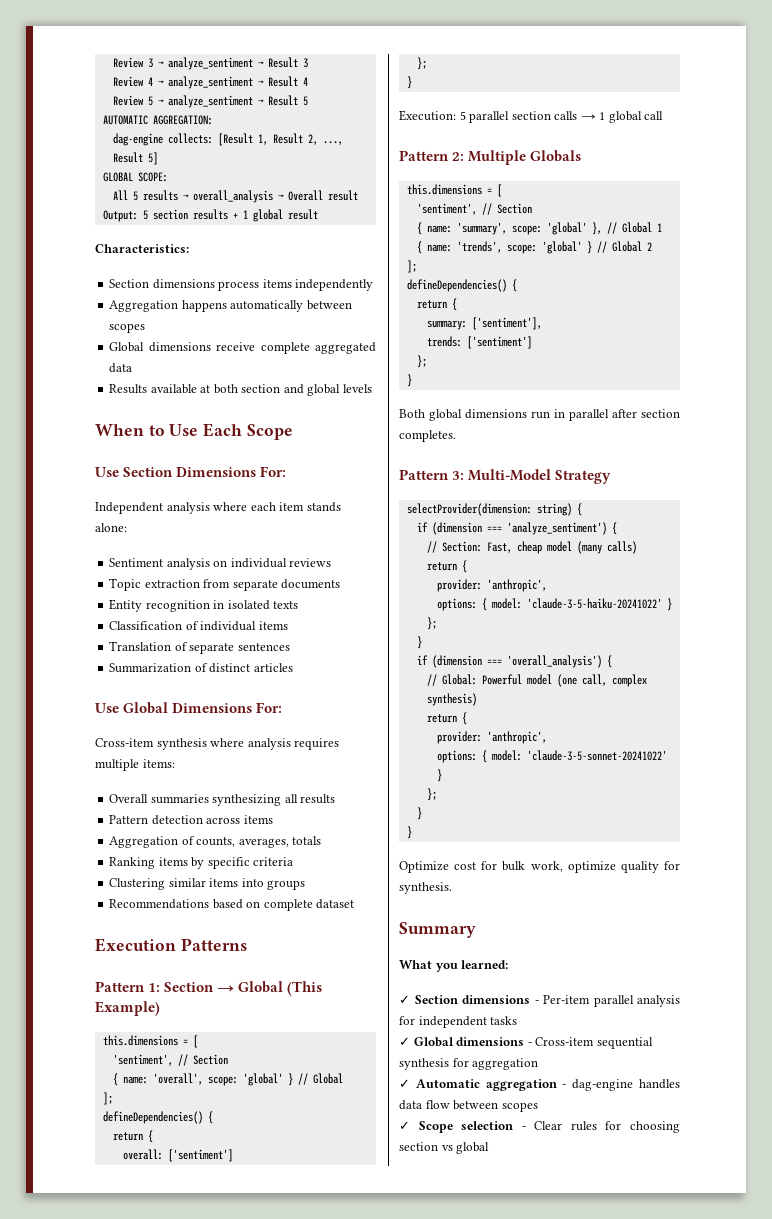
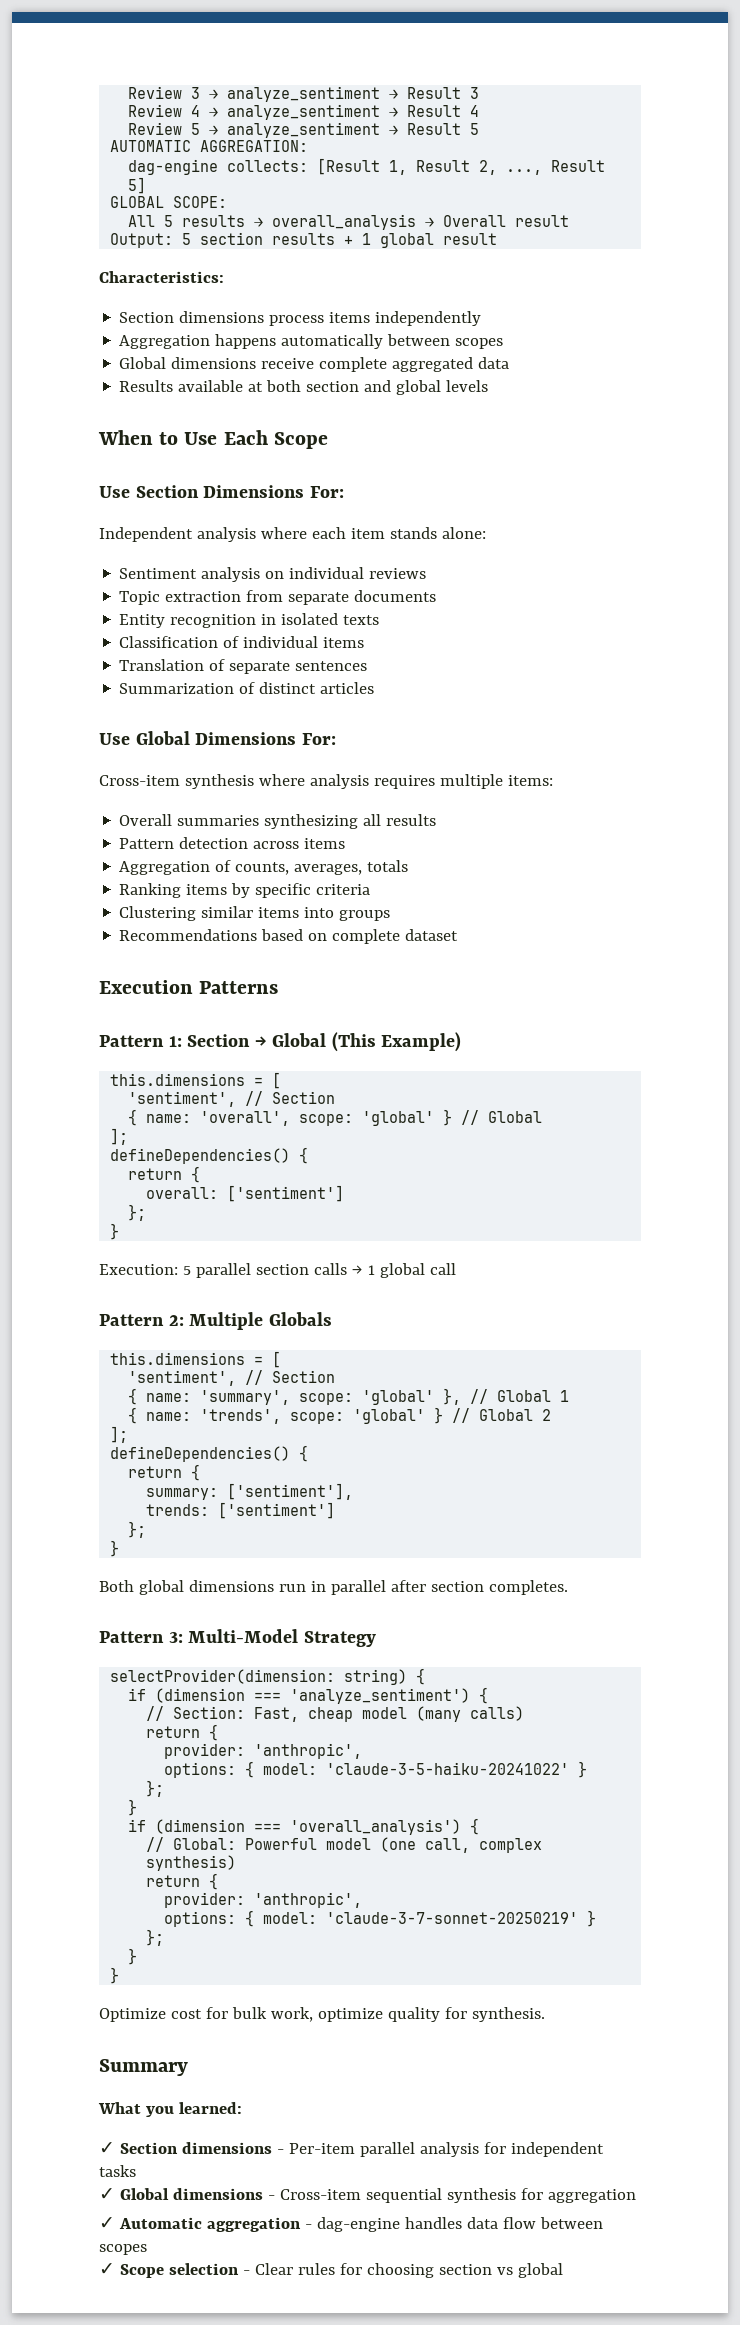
[526,750,667,761] 'claude-3-5-sonnet-20241022' -> [326,1912,579,1924] 'claude-3-7-sonnet-20250219'

